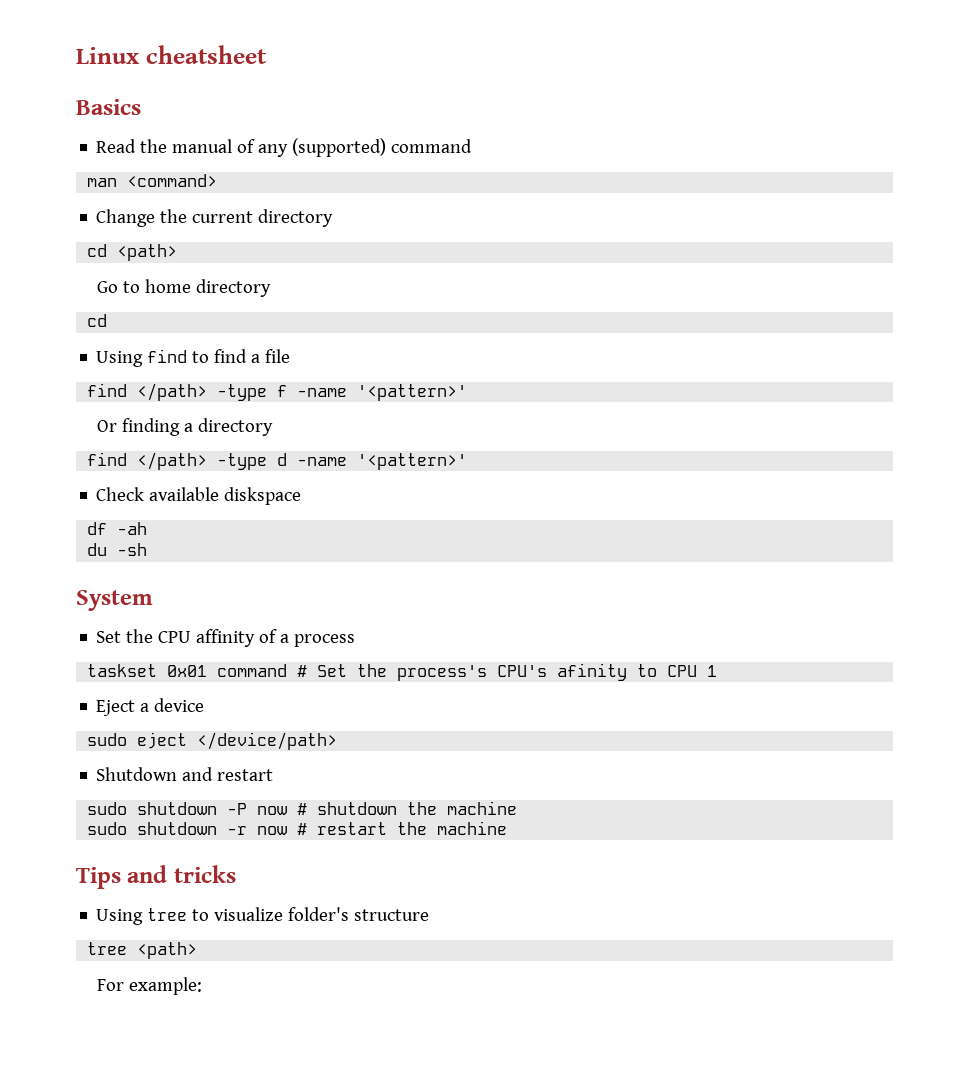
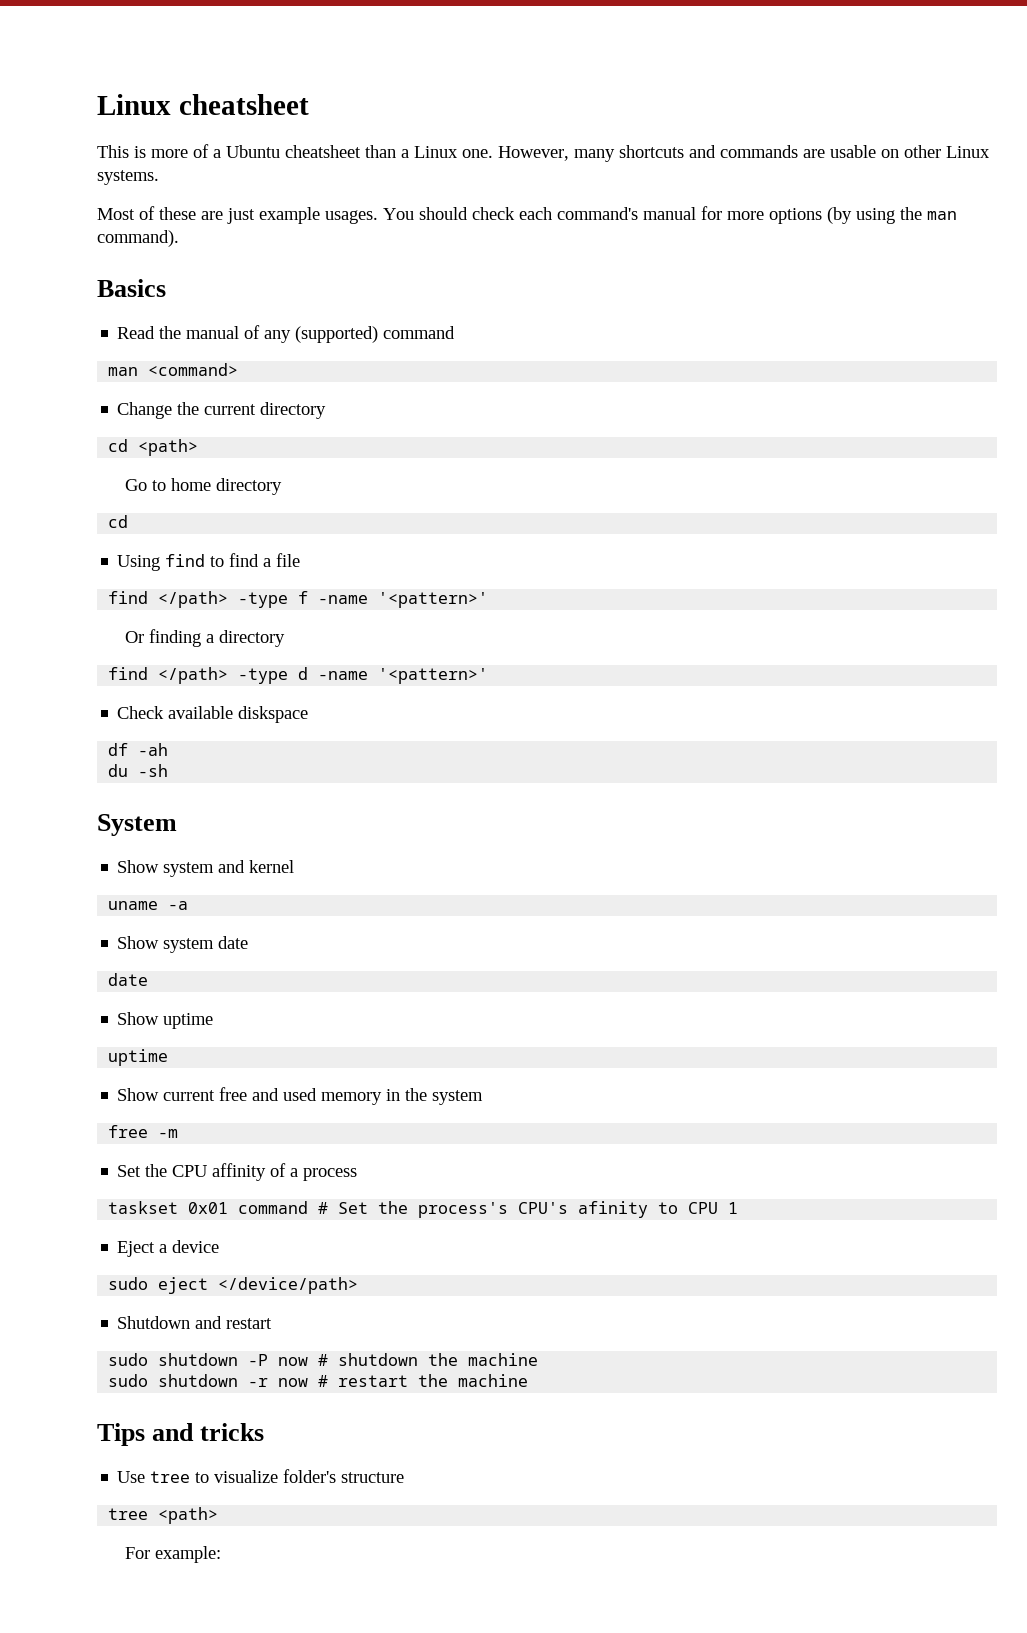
(267, 54) none -> [97,144,990,162] [97,170,159,185] [97,206,957,224] [97,230,179,247] // This is more of a Ubuntu cheatsheet than a Linux one. However, many shortcuts and commands are usable on other Linux systems. // Most of these are just example usages. You should check each command's manual for more options (by using the man command).
(153, 600) none -> [117,860,295,877] [108,901,189,910] [117,936,249,953] [108,973,149,986] [117,1012,214,1029] [108,1049,169,1066] [117,1087,484,1105] [108,1125,179,1138] // Show system and kernel // uname -a // Show system date // date // Show uptime // uptime // Show current free and used memory in the system // free -m
[96,909,144,925] Using -> [117,1471,146,1483] Use

